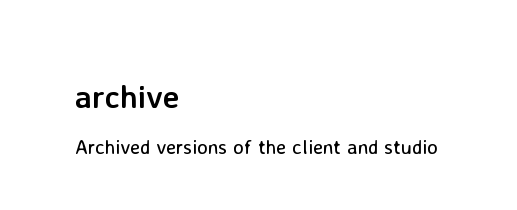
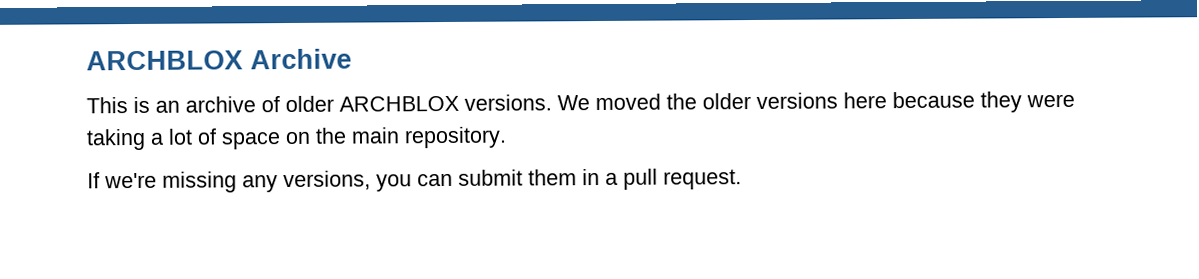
[75,85,180,108] [75,140,438,154] archive // Archived versions of the client and studio -> [86,48,352,71] [86,91,1075,114] [86,126,507,151] [87,168,742,193] ARCHBLOX Archive // This is an archive of older ARCHBLOX versions. We moved the older versions here because they were taking a lot of space on the main repository. // If we're missing any versions, you can submit them in a pull request.

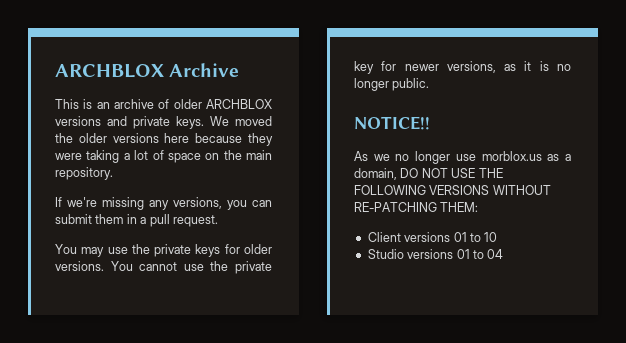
[464,94,552,111] versions. -> [55,116,204,129] versions and private keys.
(742, 179) none -> [55,244,272,257] [55,261,272,274] [354,61,571,74] [354,78,430,91] [354,116,430,130] [354,151,571,164] [354,168,503,180] [354,185,551,195] [354,202,479,212] [367,232,498,242] [367,249,504,259] // You may use the private keys for older versions. You cannot use the private key for newer versions, as it is no longer public. // NOTICE!! // As we no longer use morblox.us as a domain, DO NOT USE THE FOLLOWING VERSIONS WITHOUT RE-PATCHING THEM: // Client versions 01 to 10 // Studio versions 01 to 04

